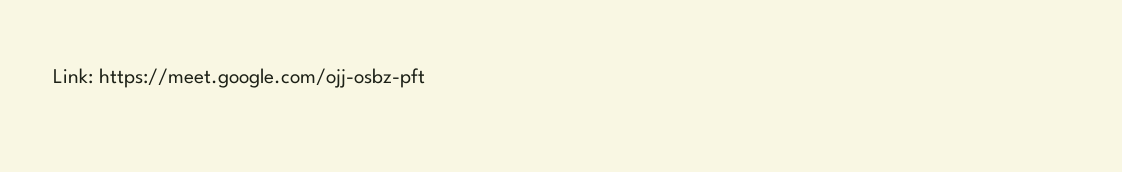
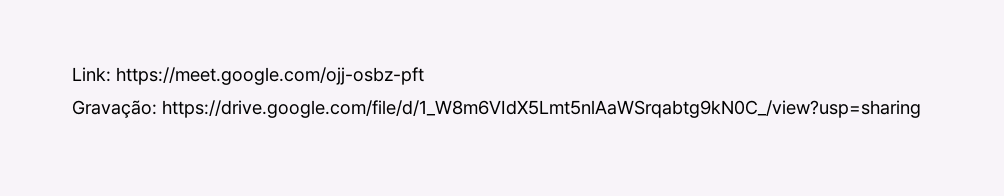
(425, 78) none -> [72,100,921,118] // Gravação: https://drive.google.com/file/d/1_W8m6VIdX5Lmt5nlAaWSrqabtg9kN0C_/view?usp=sharing

